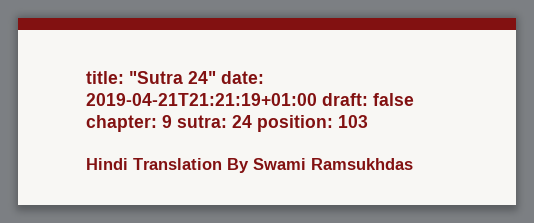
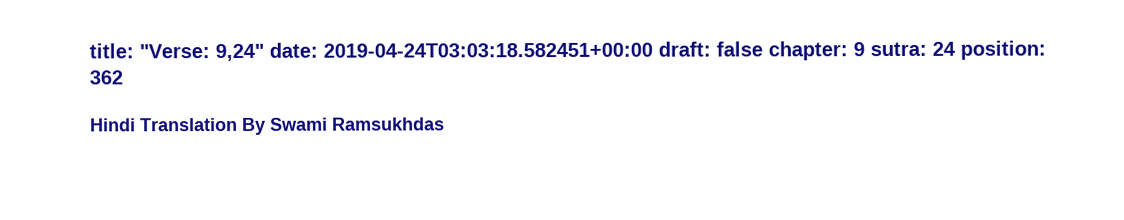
[129,71,264,84] [86,93,317,106] "Sutra 24" date: 2019-04-21T21:21:19+01:00 -> [139,42,653,62] "Verse: 9,24" date: 2019-04-24T03:03:18.582451+00:00
[338,115,368,128] 103 -> [89,70,123,85] 362

